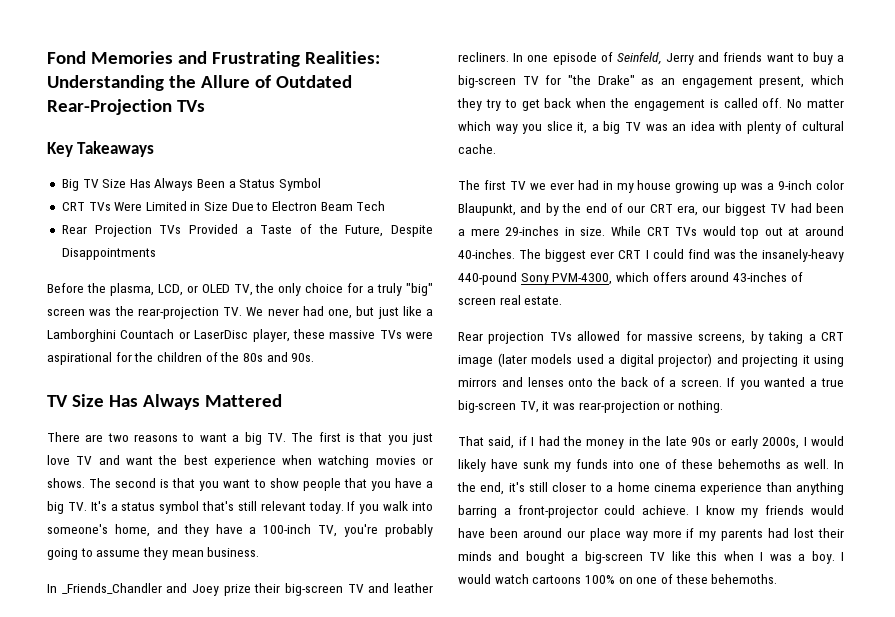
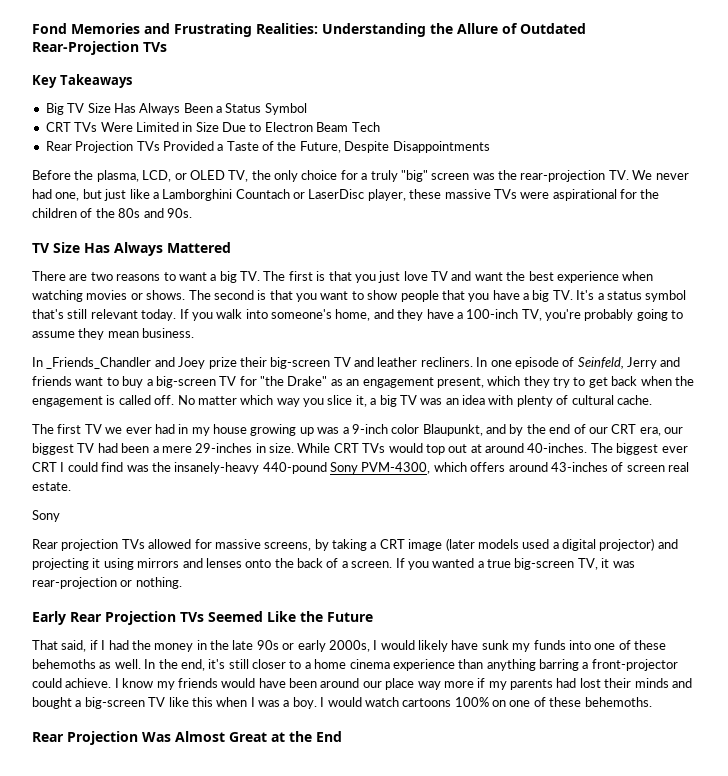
(563, 300) none -> [32,510,60,522] // Sony
(723, 406) none -> [32,611,373,625] // Early Rear Projection TVs Seemed Like the Future
(778, 579) none -> [32,731,342,745] // Rear Projection Was Almost Great at the End

